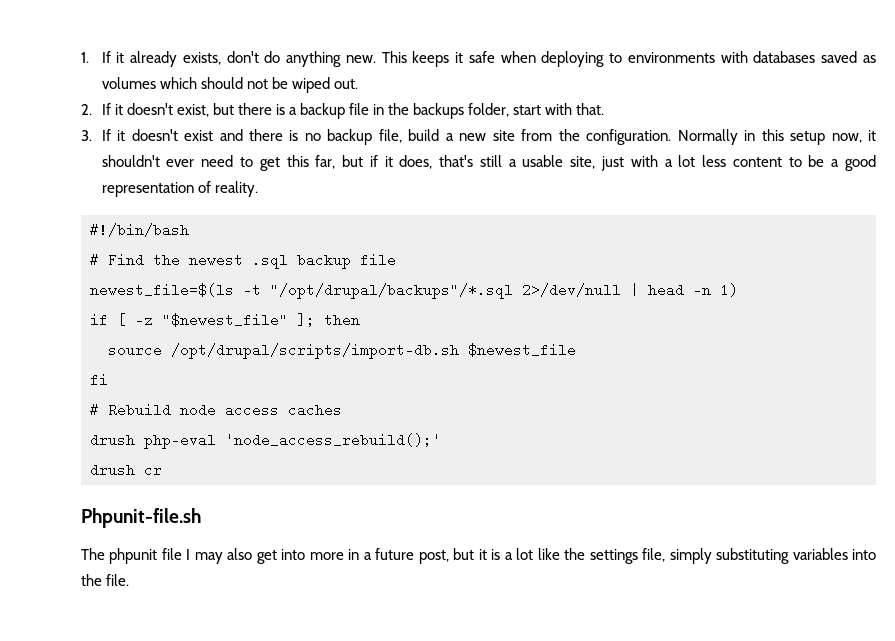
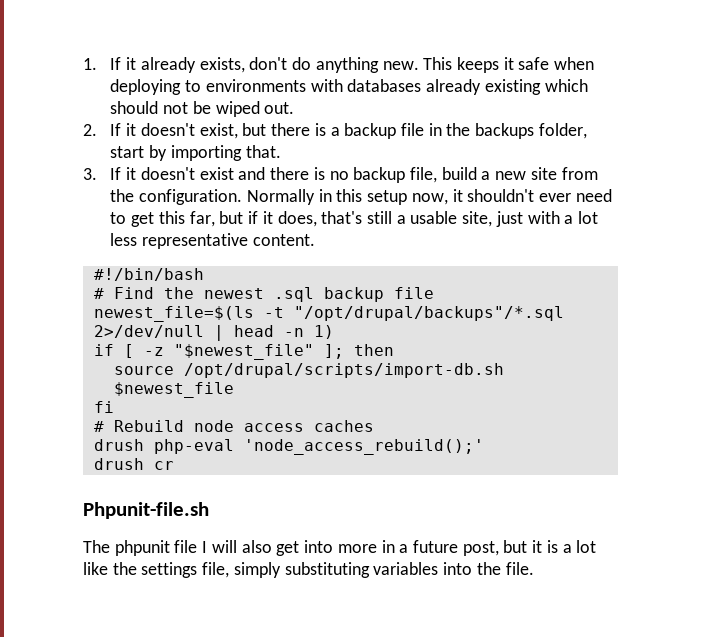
[821,51,876,63] [101,77,156,89] saved as volumes -> [426,79,541,95] already existing
[545,103,573,115] with -> [149,145,242,161] by importing
[732,155,876,171] [101,181,258,197] content to be a good representation of reality. -> [142,233,315,249] representative content.
[194,552,223,564] may -> [211,540,237,553] will

